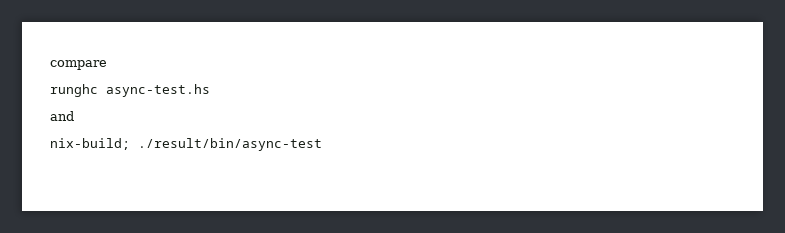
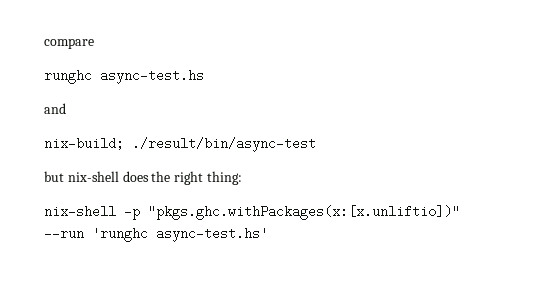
(322, 144) none -> [44,171,242,185] [44,205,460,220] [44,227,268,242] // but nix-shell does the right thing: // nix-shell -p "pkgs.ghc.withPackages(x:[x.unliftio])" --run 'runghc async-test.hs'

